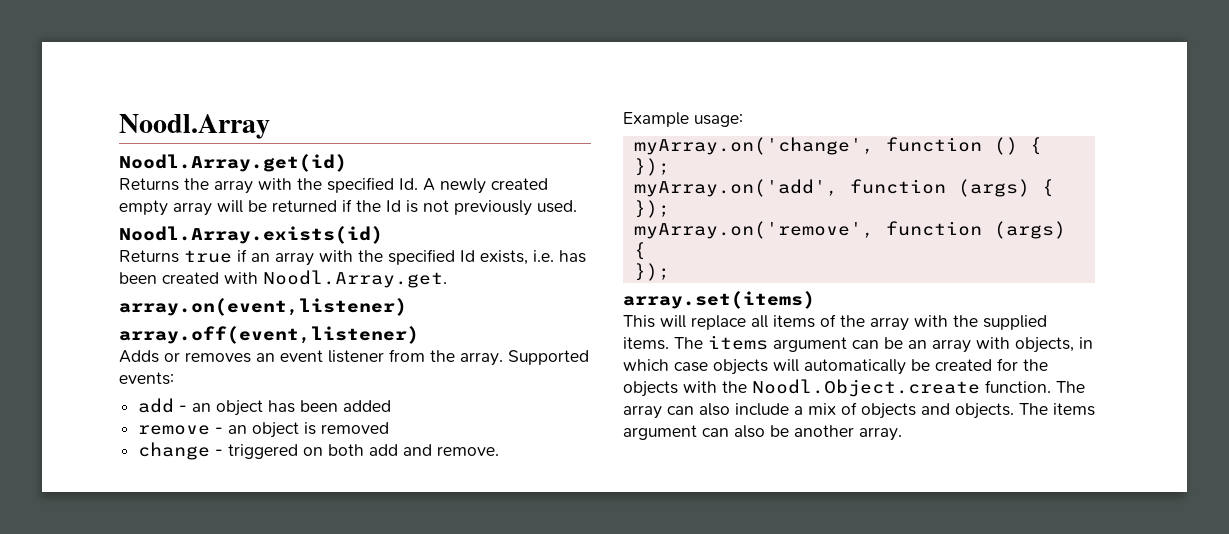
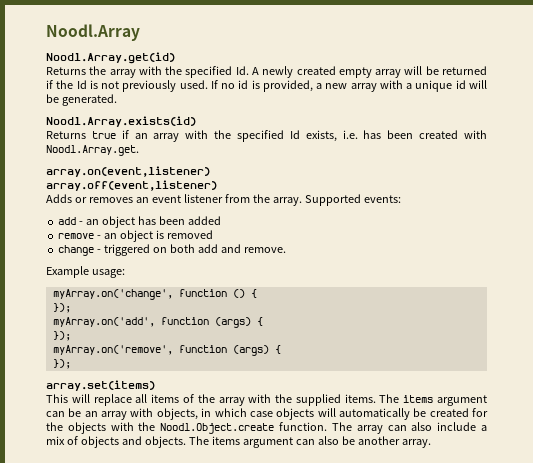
(577, 206) none -> [210,80,487,92] [46,94,117,106] If no id is provided, a new array with a unique id will be generated.

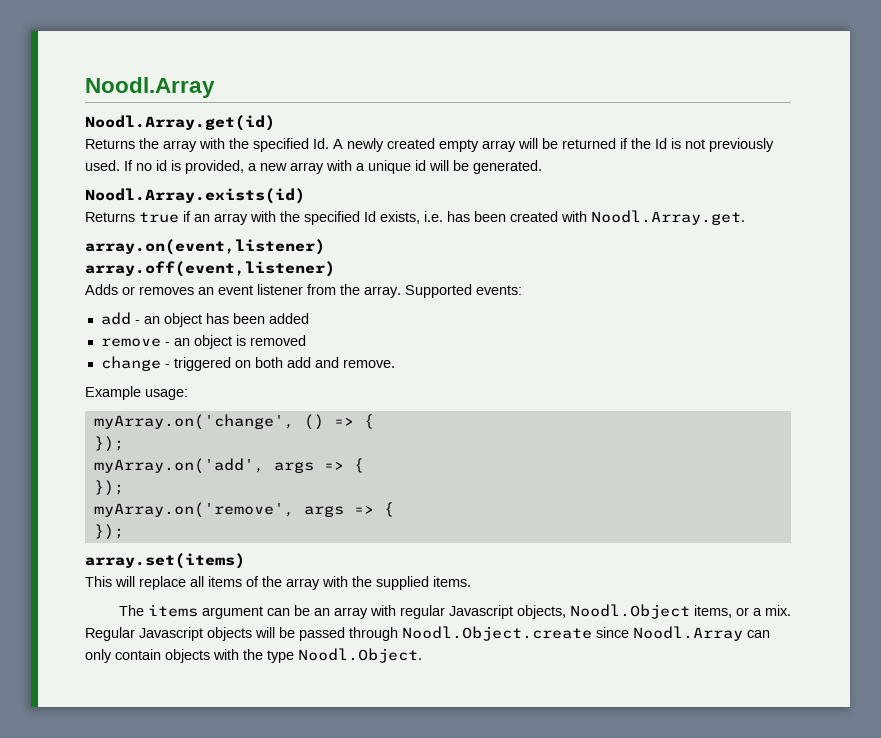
[178,289,245,298] function () -> [303,414,354,430] () =>
[160,317,251,328] function (args) -> [273,461,344,473] args =>
[178,345,269,356] function (args) -> [303,505,374,517] args =>
(376, 398) none -> (471, 581) //
[156,408,488,420] [46,422,487,434] [46,436,431,448] objects, in which case objects will automatically be created for the objects with the Noodl.Object.create function. The array can also include a mix of objects and objects. The items argument can also be another array. -> [399,604,791,619] [85,626,770,641] [85,648,422,663] regular Javascript objects, Noodl.Object items, or a mix. Regular Javascript objects will be passed through Noodl.Object.create since Noodl.Array can only contain objects with the type Noodl.Object.

